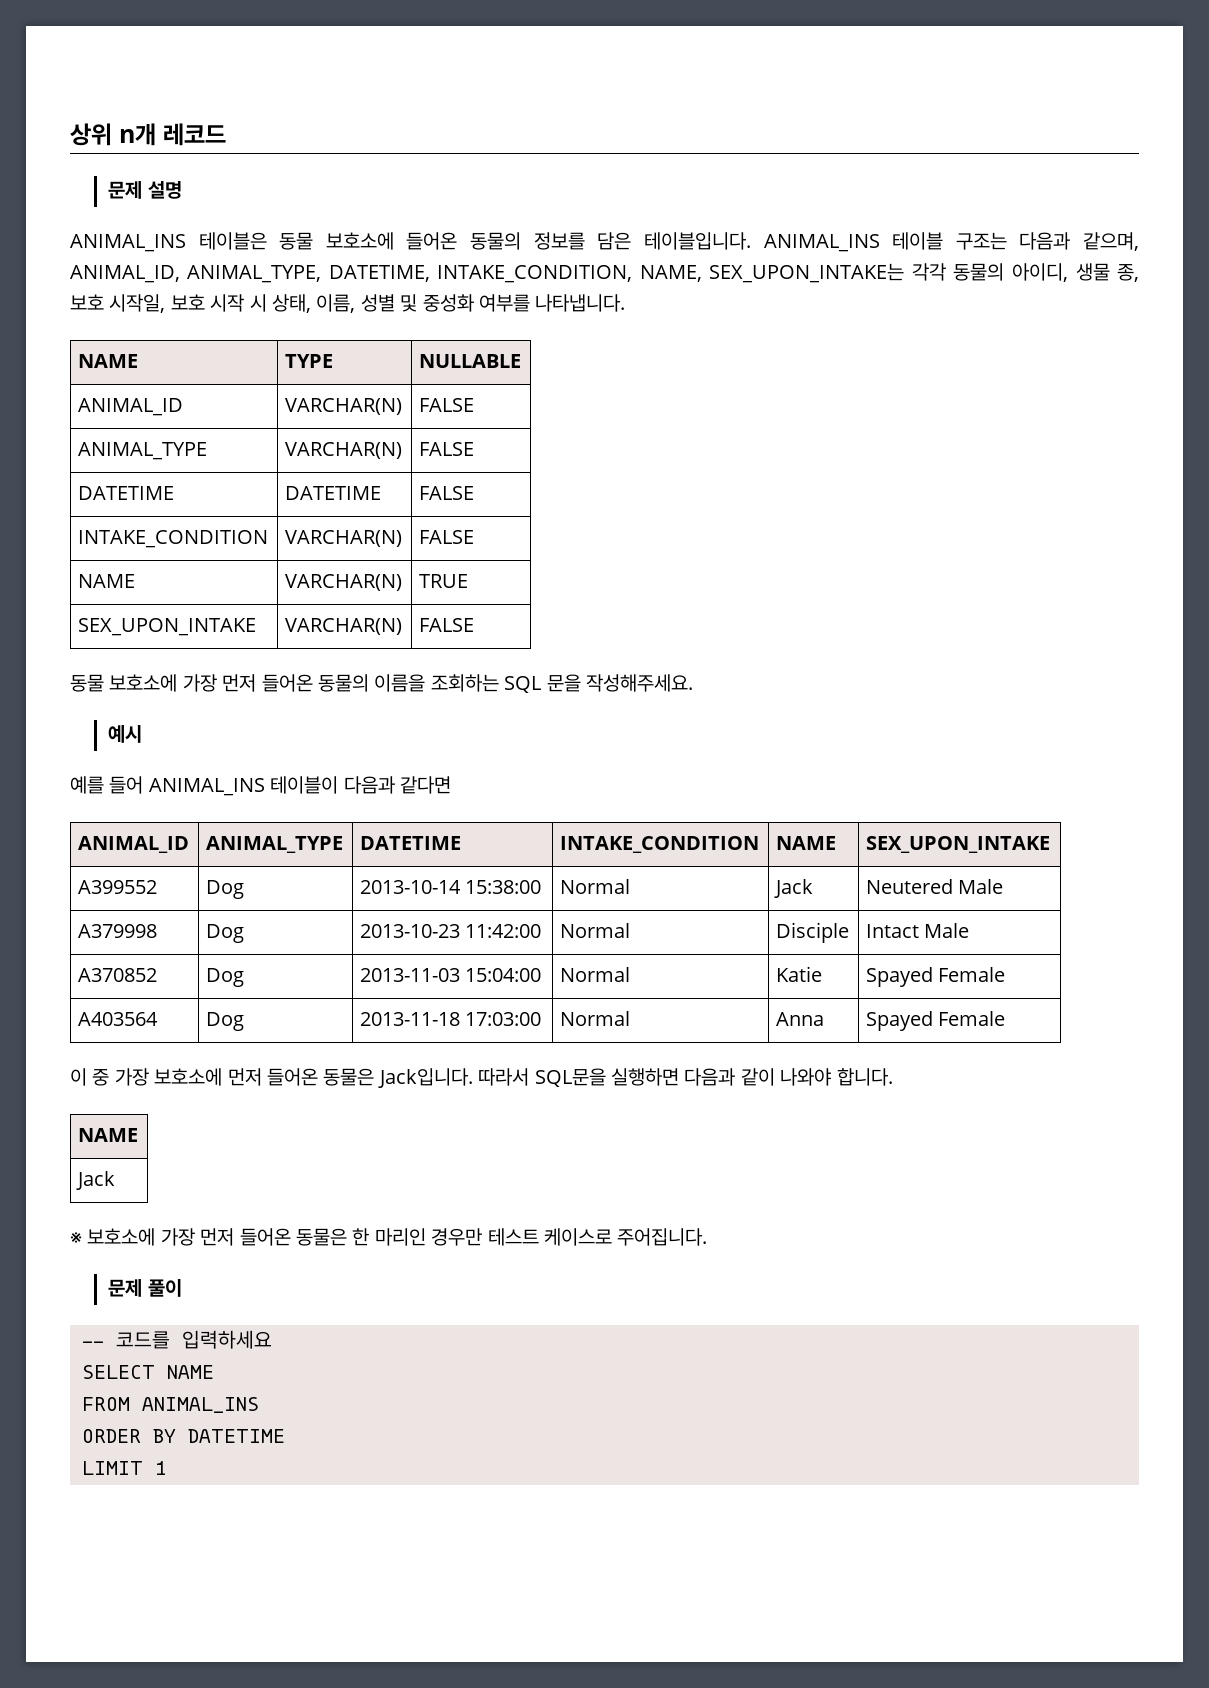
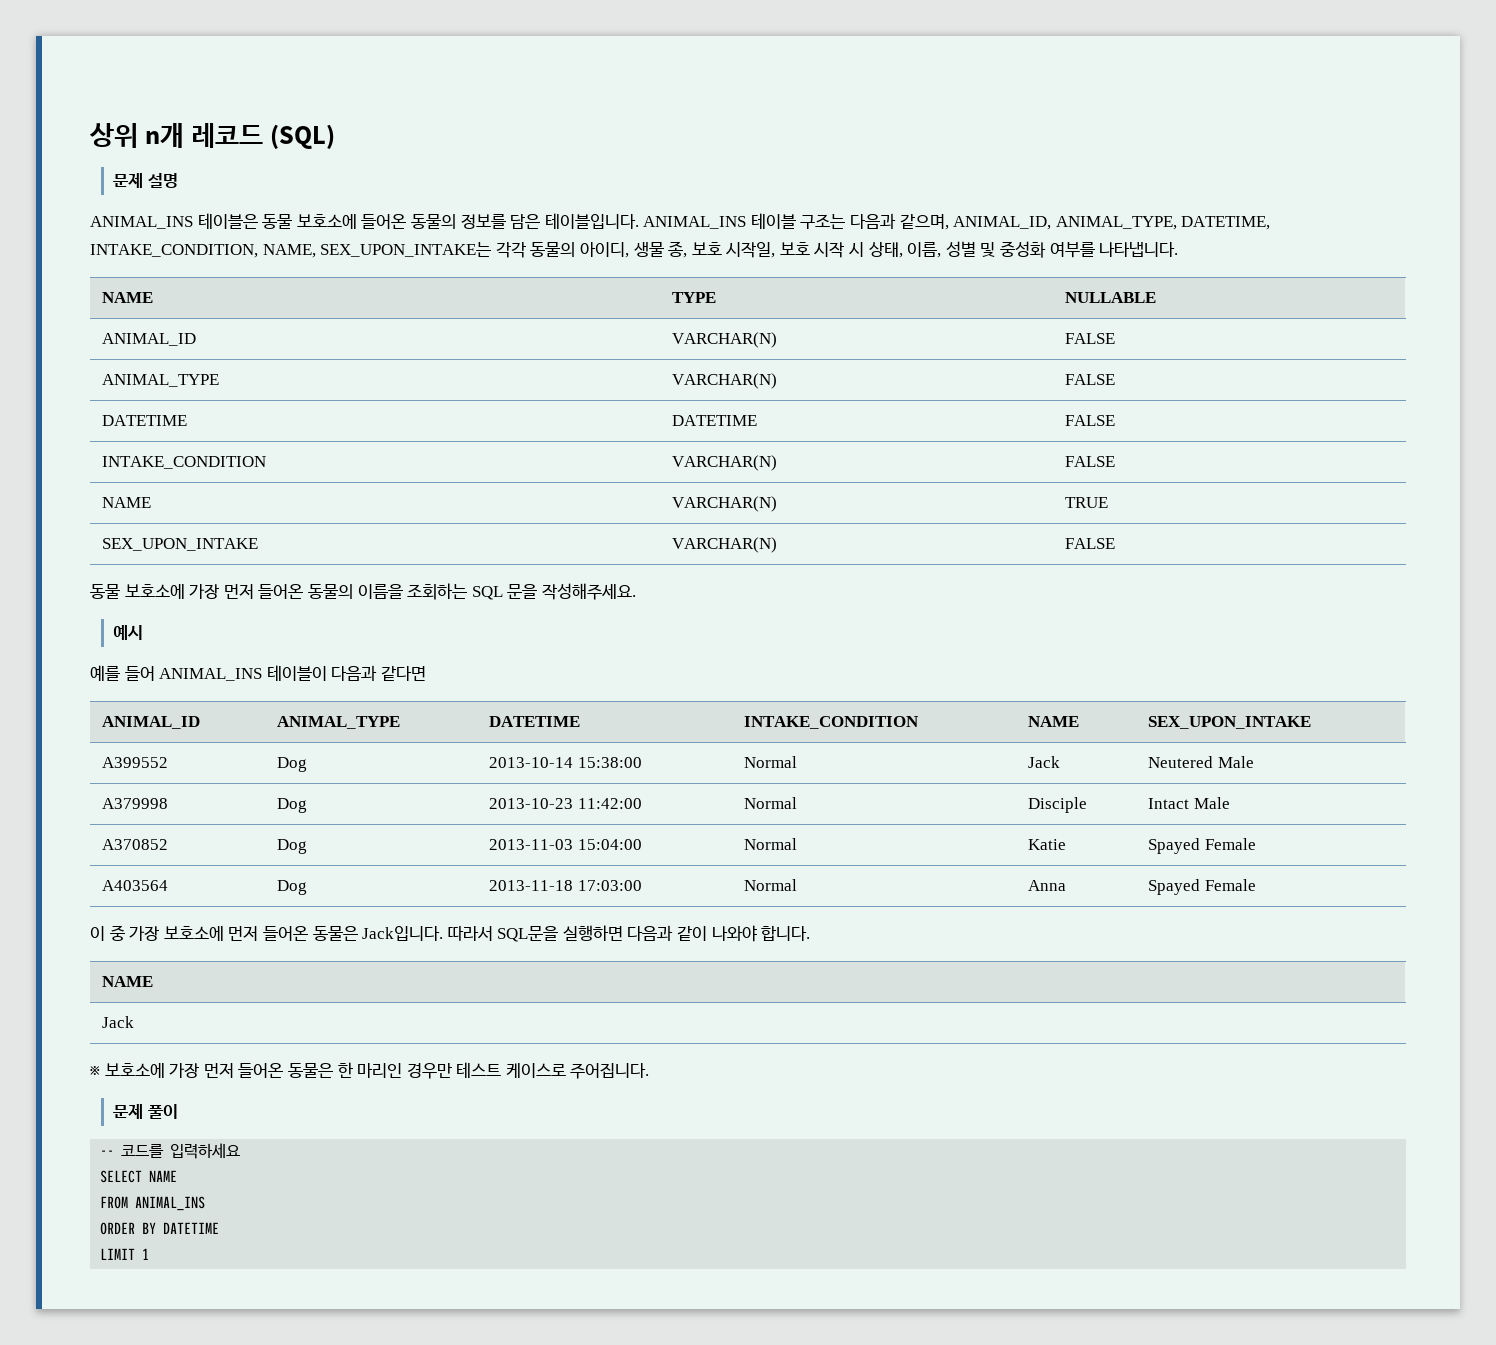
(226, 134) none -> [270,124,336,149] (SQL)

